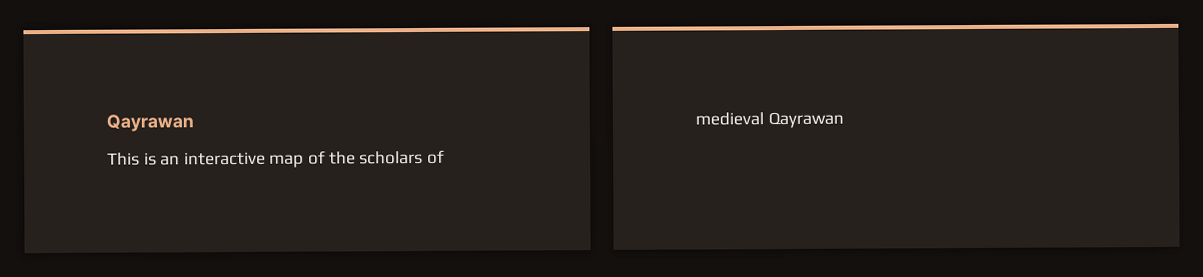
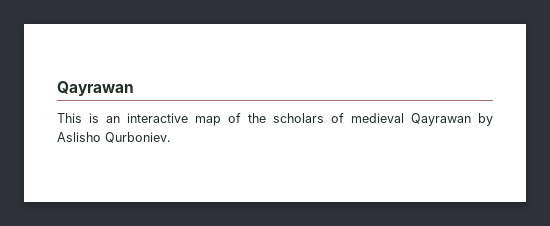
(844, 120) none -> [478,113,493,126] [57,132,171,143] by Aslisho Qurboniev.

